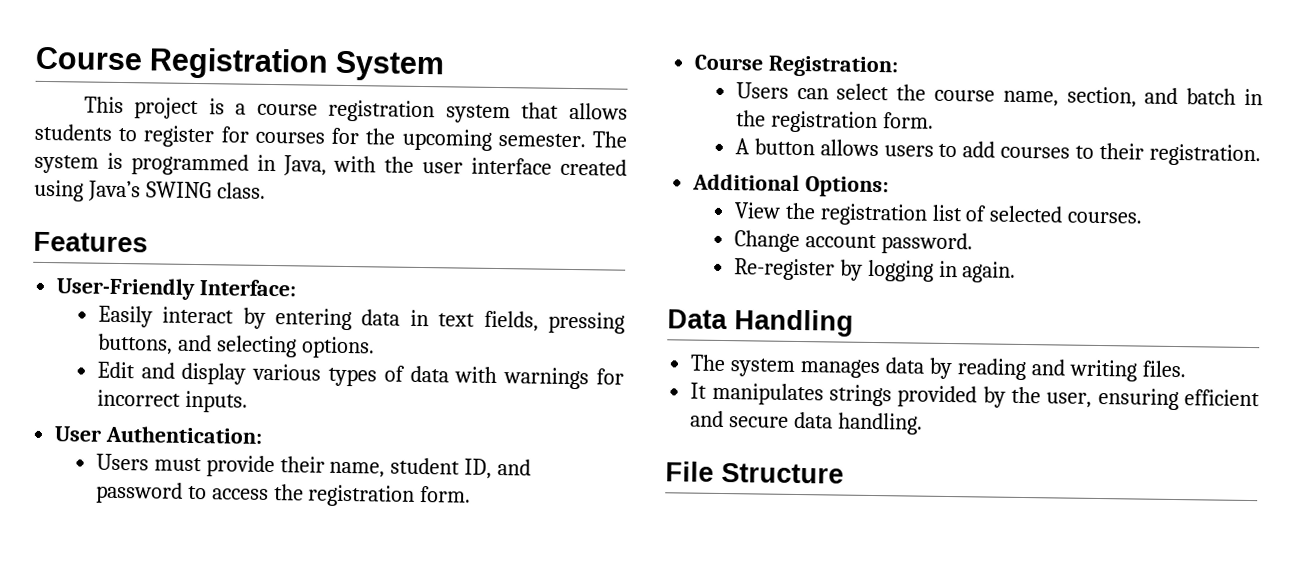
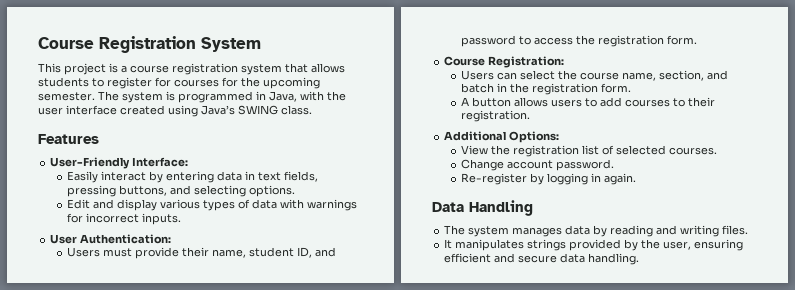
[665,461,844,484] // File Structure -> (640, 259) none

